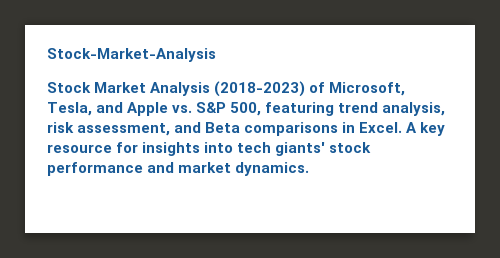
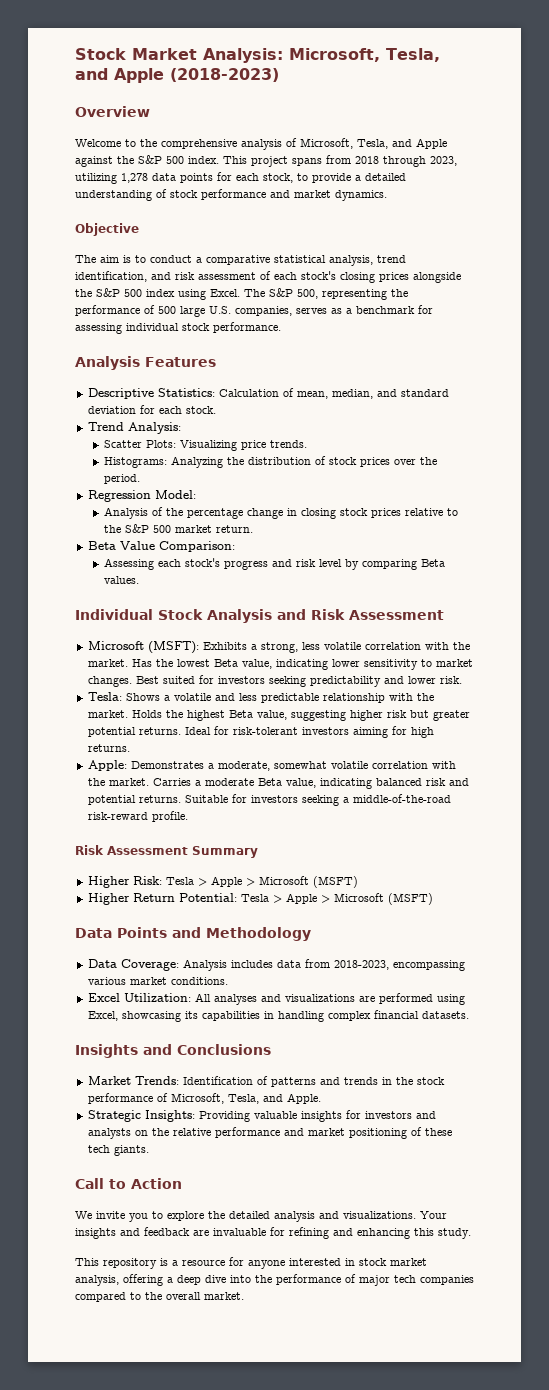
[47,48,216,62] Stock-Market-Analysis // -> (75, 54) none
[150,81,306,97] Analysis (2018-2023) -> [203,48,440,63] [75,68,279,83] [75,106,150,117] [75,139,282,150] Analysis: Microsoft, Tesla, and Apple (2018-2023) // Overview // Welcome to the comprehensive analysis
[172,102,446,116] [47,122,446,136] [47,142,326,156] vs. S&P 500, featuring trend analysis, risk assessment, and Beta comparisons in Excel. A key resource for insights into tech giants' -> [75,155,457,167] [75,172,406,184] [75,189,167,201] against the S&P 500 index. This project spans from 2018 through 2023, utilizing 1,278 data points for each stock, to provide a detailed understanding of
(310, 169) none -> [75,223,139,236] [75,255,406,266] [75,271,461,283] [75,288,408,300] [75,305,433,317] [75,322,281,334] [75,356,216,370] [87,388,449,399] [87,405,216,414] [87,422,181,434] [103,440,307,451] [103,456,437,468] [103,474,140,484] [87,490,196,502] [103,507,458,519] [103,524,253,533] [87,541,235,552] [103,558,445,570] [103,576,139,584] [75,609,444,623] [87,641,470,654] [87,659,473,670] [87,675,462,687] [87,692,434,703] [87,710,470,721] [87,726,434,738] [87,744,130,752] [87,760,456,771] [87,778,469,789] [87,794,451,806] [87,811,188,822] [75,845,258,858] [87,876,358,888] [87,893,433,905] [75,927,311,941] [87,959,465,971] [87,977,228,985] [87,993,465,1005] [87,1010,469,1022] [75,1044,271,1058] [87,1076,445,1087] [87,1093,321,1104] [87,1110,436,1122] [87,1127,452,1139] [87,1145,149,1156] [75,1178,182,1189] [75,1211,447,1222] [75,1227,471,1239] [75,1257,427,1269] [75,1274,474,1286] [75,1292,244,1302] // Objective // The aim is to conduct a comparative statistical analysis, trend identification, and risk assessment of each stock's closing prices alongside the S&P 500 index using Excel. The S&P 500, representing the performance of 500 large U.S. companies, serves as a benchmark for assessing individual stock performance. // Analysis Features // Descriptive Statistics: Calculation of mean, median, and standard deviation for each stock. // Trend Analysis: // Scatter Plots: Visualizing price trends. // Histograms: Analyzing the distribution of stock prices over the period. // Regression Model: // Analysis of the percentage change in closing stock prices relative to the S&P 500 market return. // Beta Value Comparison: // Assessing each stock's progress and risk level by comparing Beta values. // Individual Stock Analysis and Risk Assessment // Microsoft (MSFT): Exhibits a strong, less volatile correlation with the market. Has the lowest Beta value, indicating lower sensitivity to market changes. Best suited for investors seeking predictability and lower risk. // Tesla: Shows a volatile and less predictable relationship with the market. Holds the highest Beta value, suggesting higher risk but greater potential returns. Ideal for risk-tolerant investors aiming for high returns. // Apple: Demonstrates a moderate, somewhat volatile correlation with the market. Carries a moderate Beta value, indicating balanced risk and potential returns. Suitable for investors seeking a middle-of-the-road risk-reward profile. // Risk Assessment Summary // Higher Risk: Tesla > Apple > Microsoft (MSFT) // Higher Return Potential: Tesla > Apple > Microsoft (MSFT) // Data Points and Methodology // Data Coverage: Analysis includes data from 2018-2023, encompassing various market conditions. // Excel Utilization: All analyses and visualizations are performed using Excel, showcasing its capabilities in handling complex financial datasets. // Insights and Conclusions // Market Trends: Identification of patterns and trends in the stock performance of Microsoft, Tesla, and Apple. // Strategic Insights: Providing valuable insights for investors and analysts on the relative performance and market positioning of these tech giants. // Call to Action // We invite you to explore the detailed analysis and visualizations. Your insights and feedback are invaluable for refining and enhancing this study. // This repository is a resource for anyone interested in stock market analysis, offering a deep dive into the performance of major tech companies compared to the overall market.

